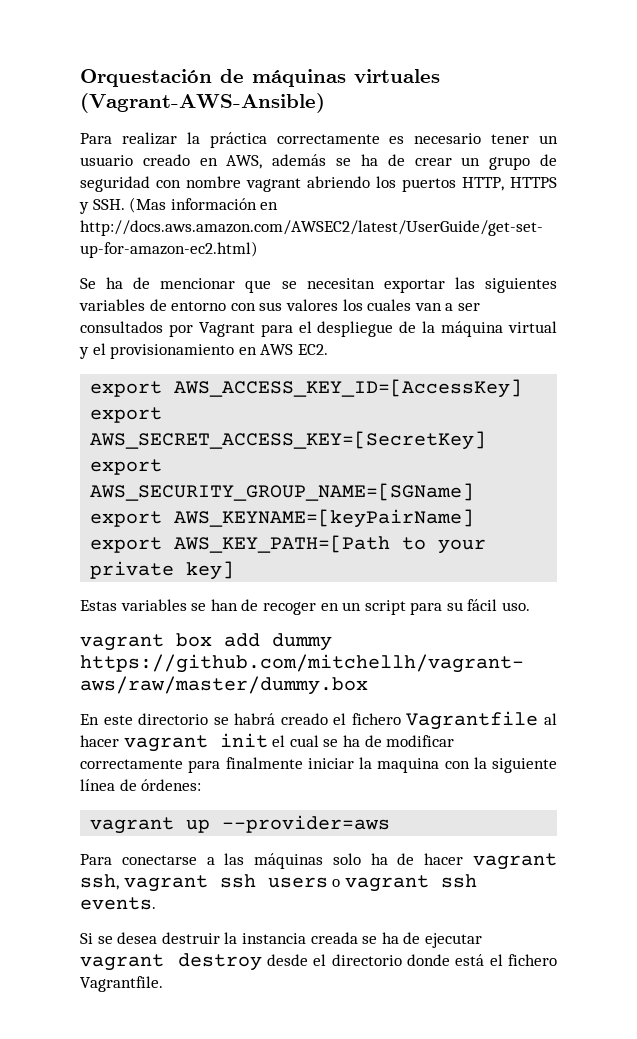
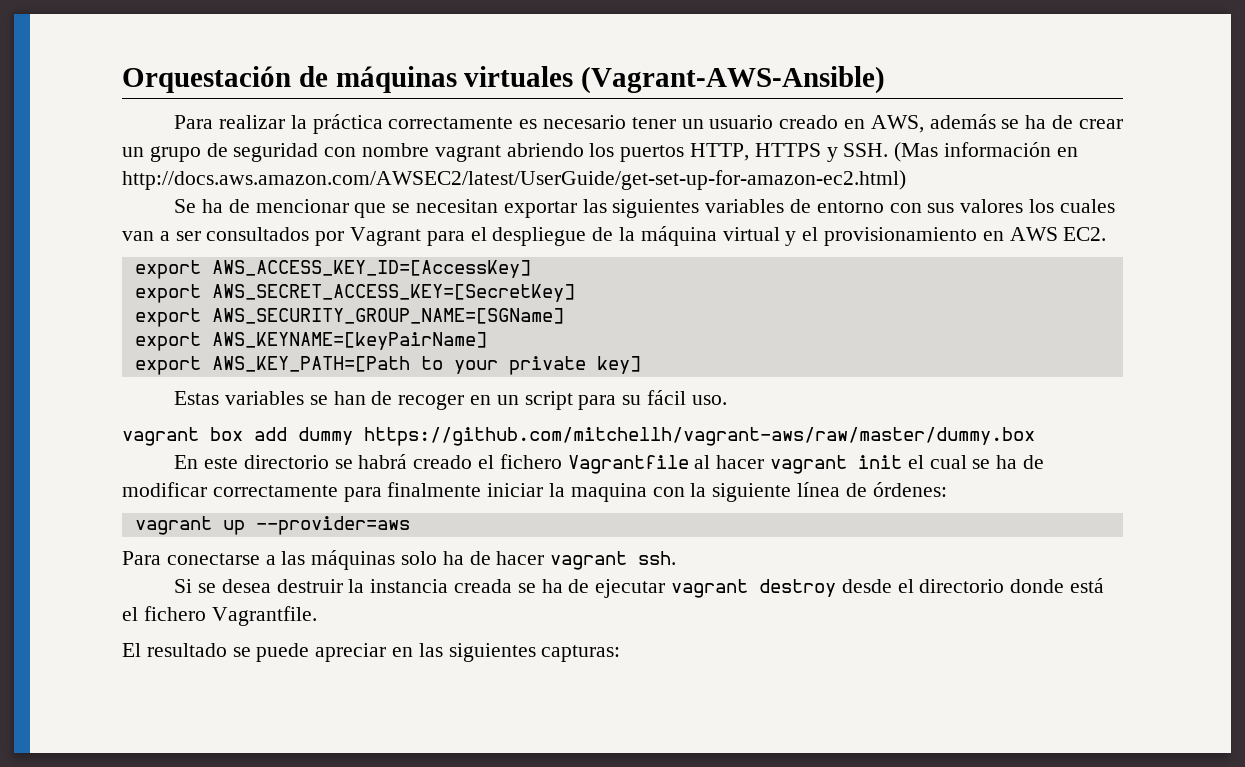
[80,874,477,892] [80,897,156,910] ssh, vagrant ssh users o vagrant ssh events. -> [638,551,677,565] ssh.
(163, 984) none -> [122,643,621,662] // El resultado se puede apreciar en las siguientes capturas:

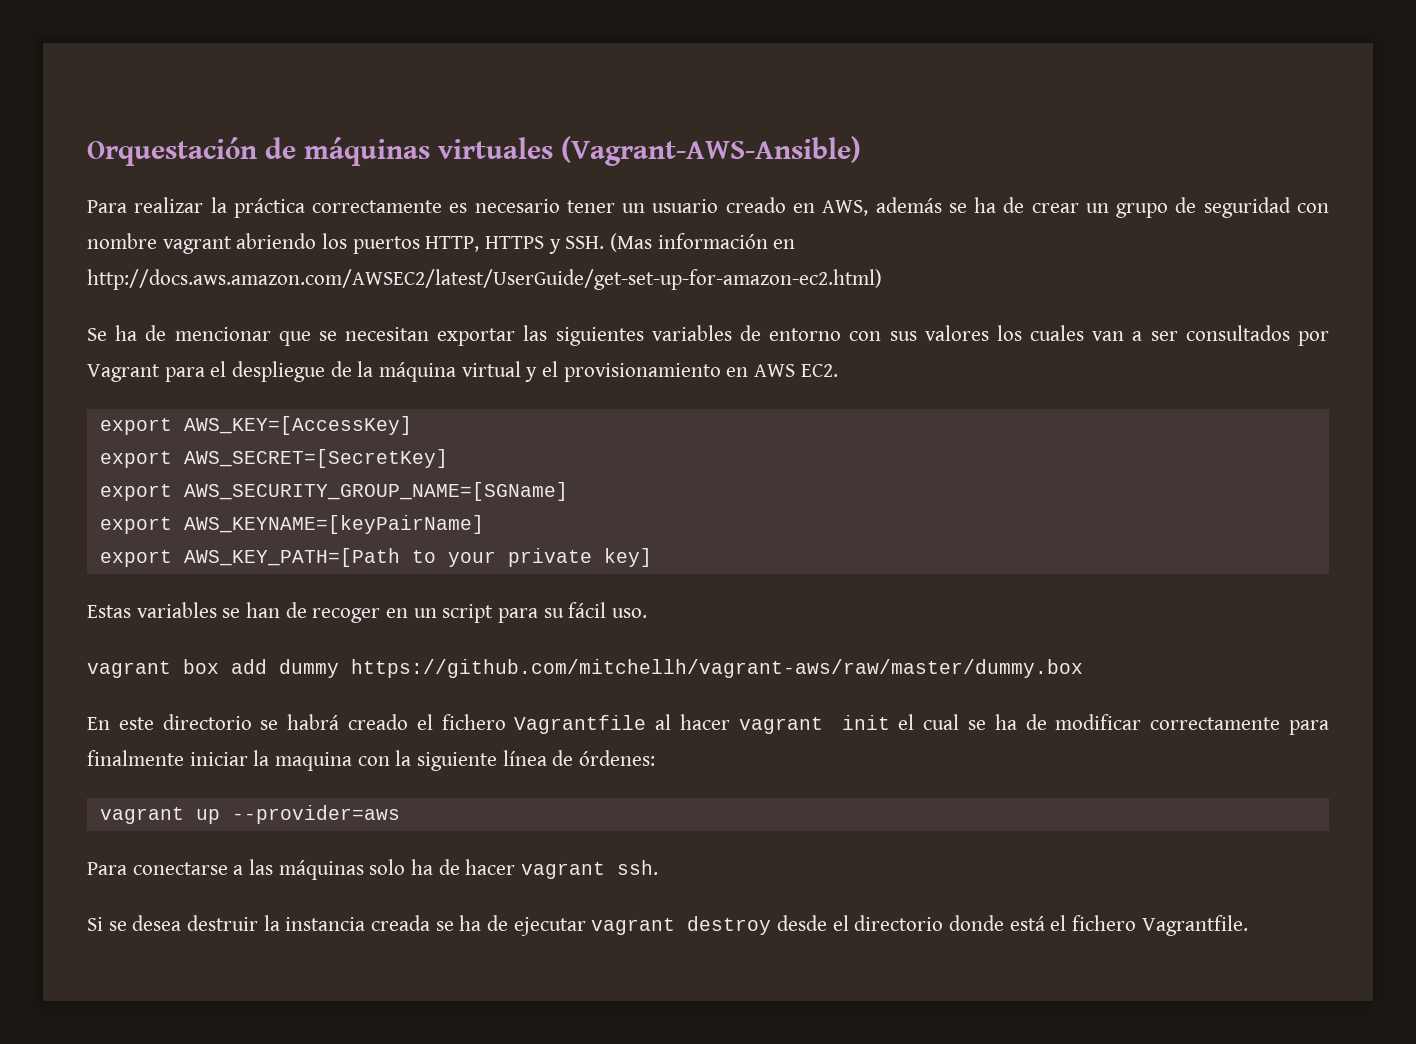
[211,260,531,278] [134,284,575,303] AWS_ACCESS_KEY_ID=[AccessKey] // export AWS_SECRET_ACCESS_KEY=[SecretKey] -> [183,416,412,435] [99,449,448,468] AWS_KEY=[AccessKey] // export AWS_SECRET=[SecretKey]
[122,643,621,662] // El resultado se puede apreciar en las siguientes capturas: -> (1248, 925) none

